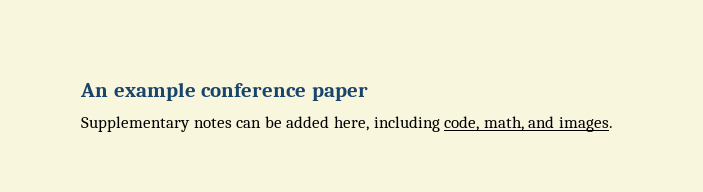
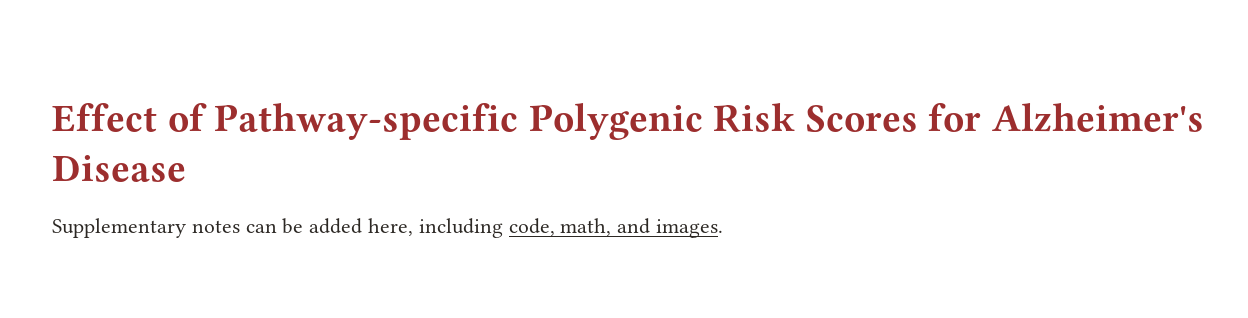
[80,82,368,101] An example conference paper -> [52,103,1204,140] [52,155,186,182] Effect of Pathway-specific Polygenic Risk Scores for Alzheimer's Disease

